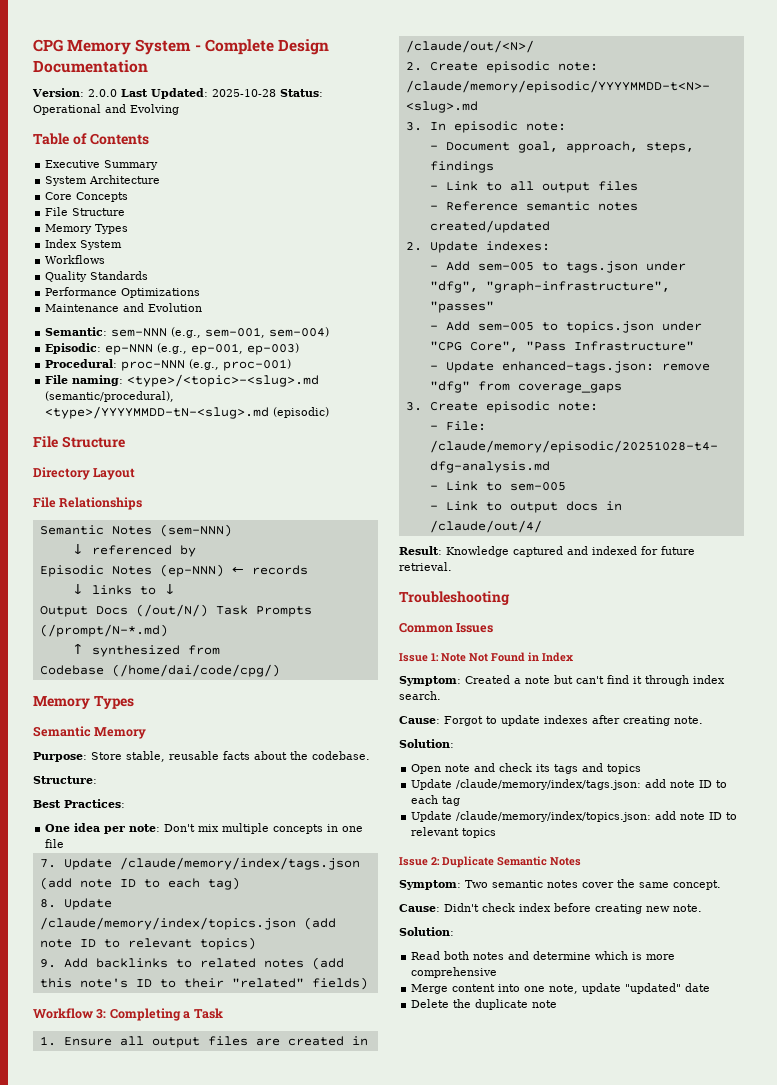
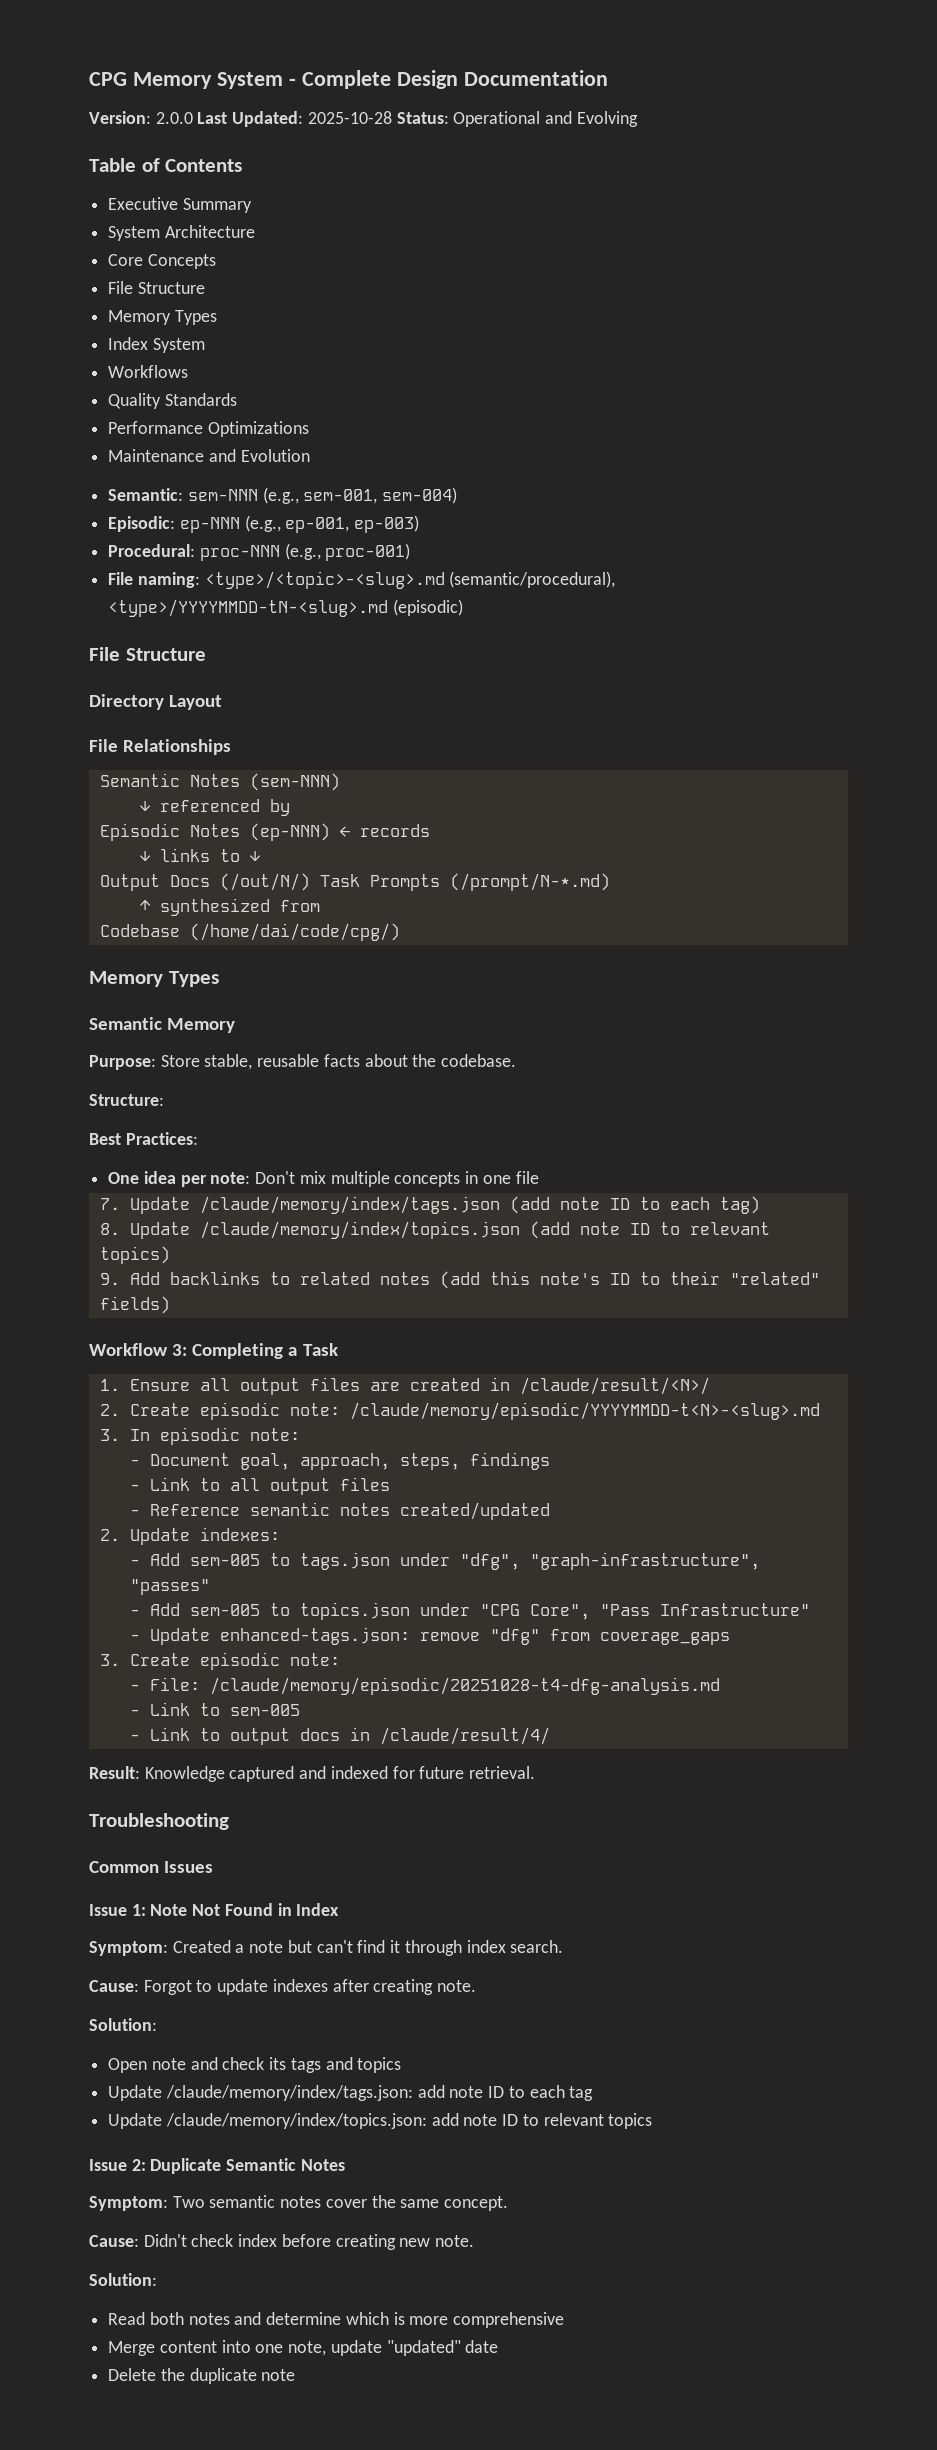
[405,40,534,53] /claude/out/<N>/ -> [519,1377,710,1395] /claude/result/<N>/
[429,520,542,533] /claude/out/4/ -> [379,1727,550,1745] /claude/result/4/

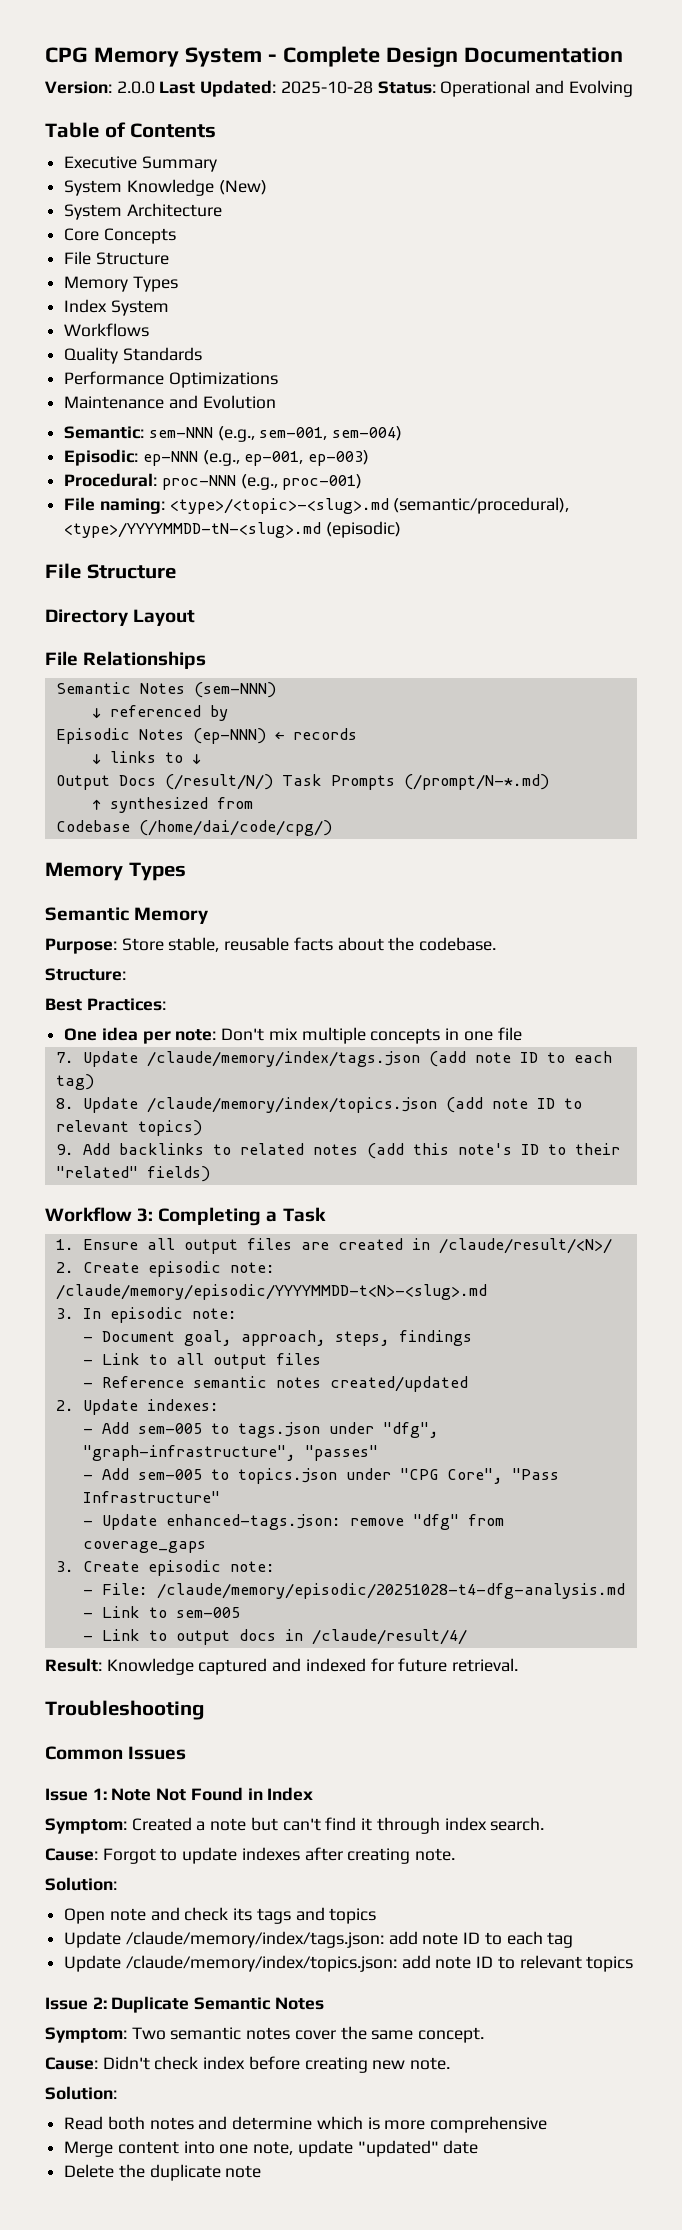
(252, 205) none -> [64,179,267,196] // System Knowledge (New)
[219,873,310,891] (/out/N/) -> [164,774,273,790] (/result/N/)

